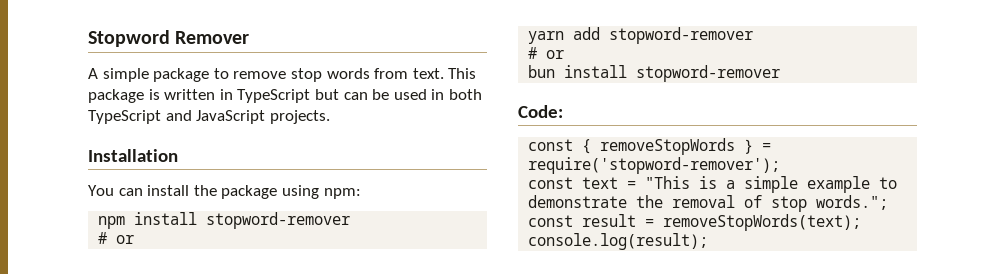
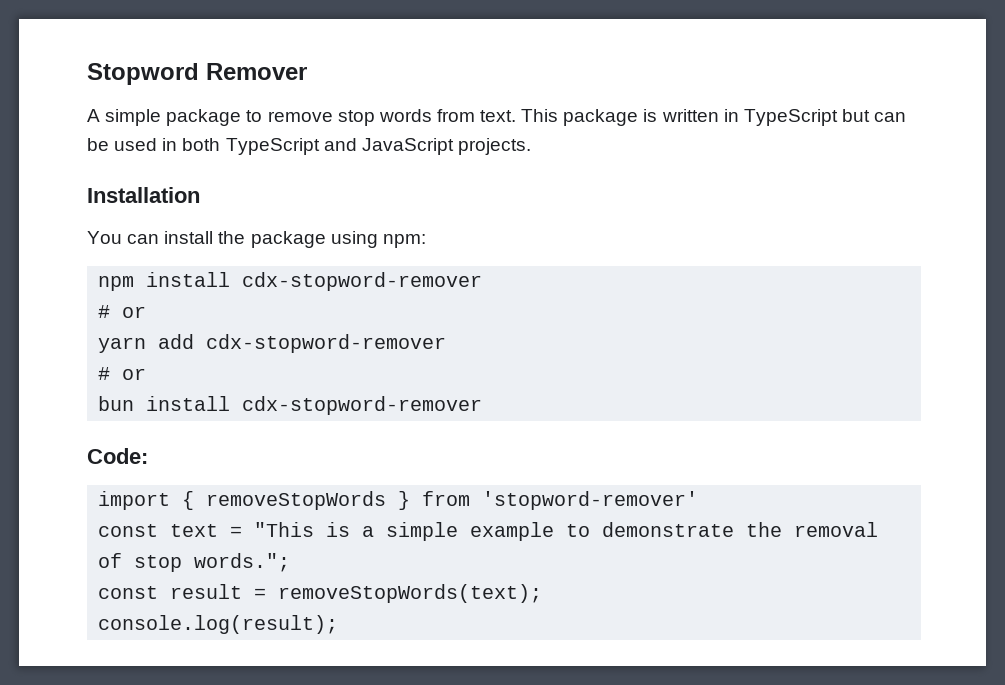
[206,212,351,229] stopword-remover -> [242,272,483,291] cdx-stopword-remover
[609,27,754,44] stopword-remover -> [206,334,447,353] cdx-stopword-remover
[636,65,781,82] stopword-remover -> [242,396,483,415] cdx-stopword-remover
[528,139,574,151] const -> [98,491,171,510] import
[762,143,772,151] [528,157,781,174] = require('stopword-remover'); -> [422,491,699,510] from 'stopword-remover'

